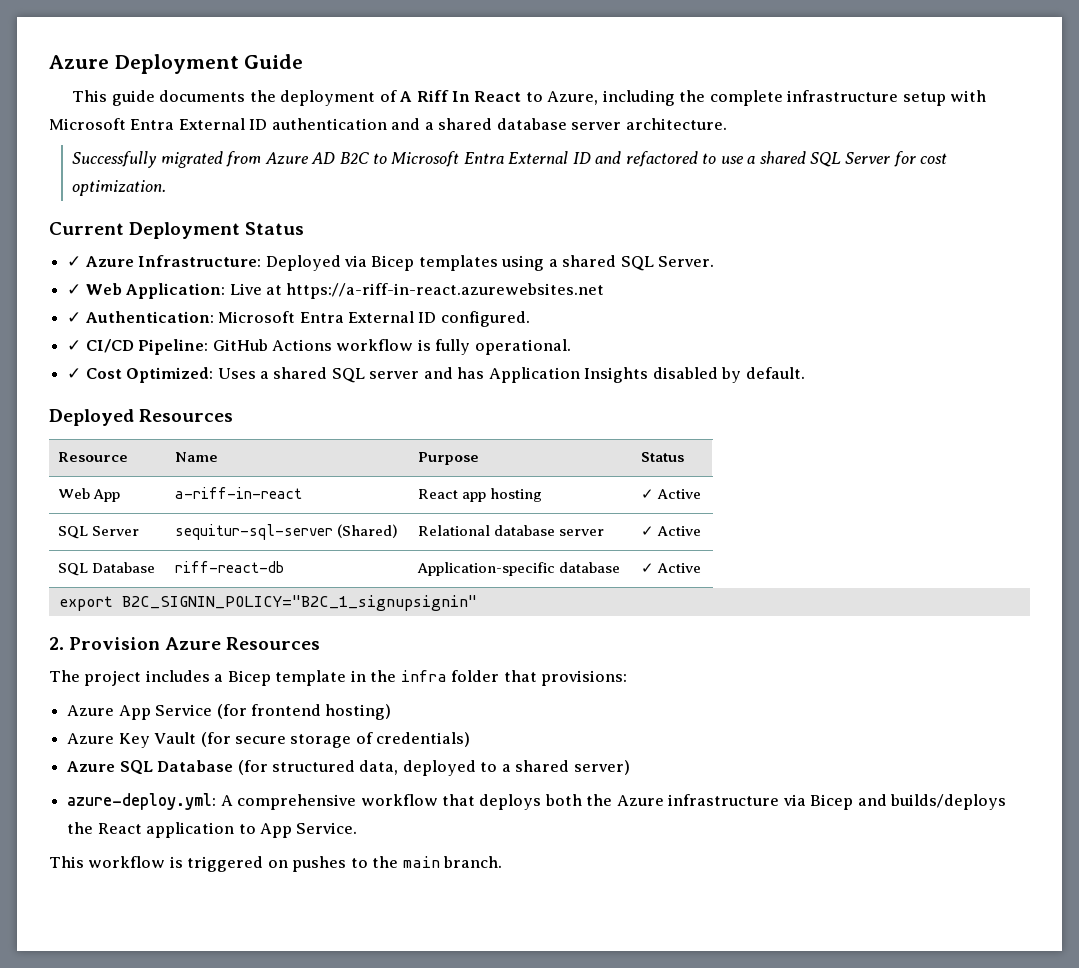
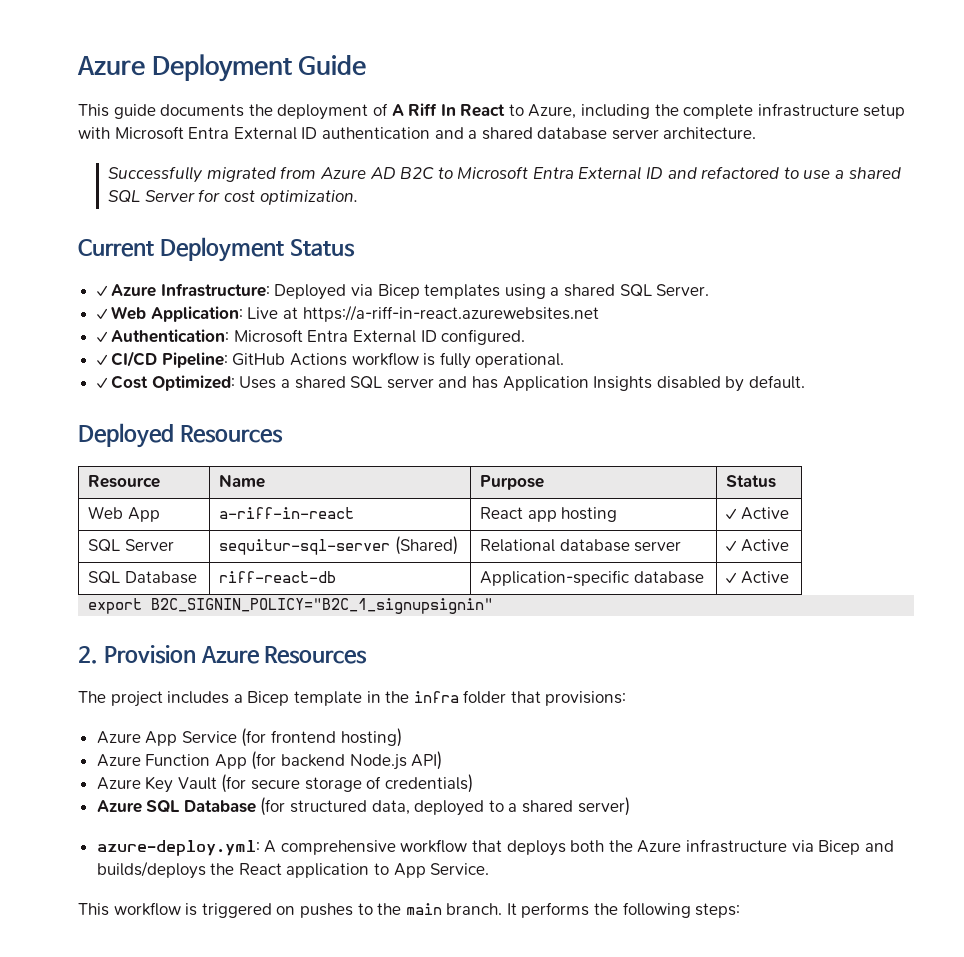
(392, 712) none -> [96,751,443,770] // Azure Function App (for backend Node.js API)
(503, 862) none -> [506,902,741,918] It performs the following steps:

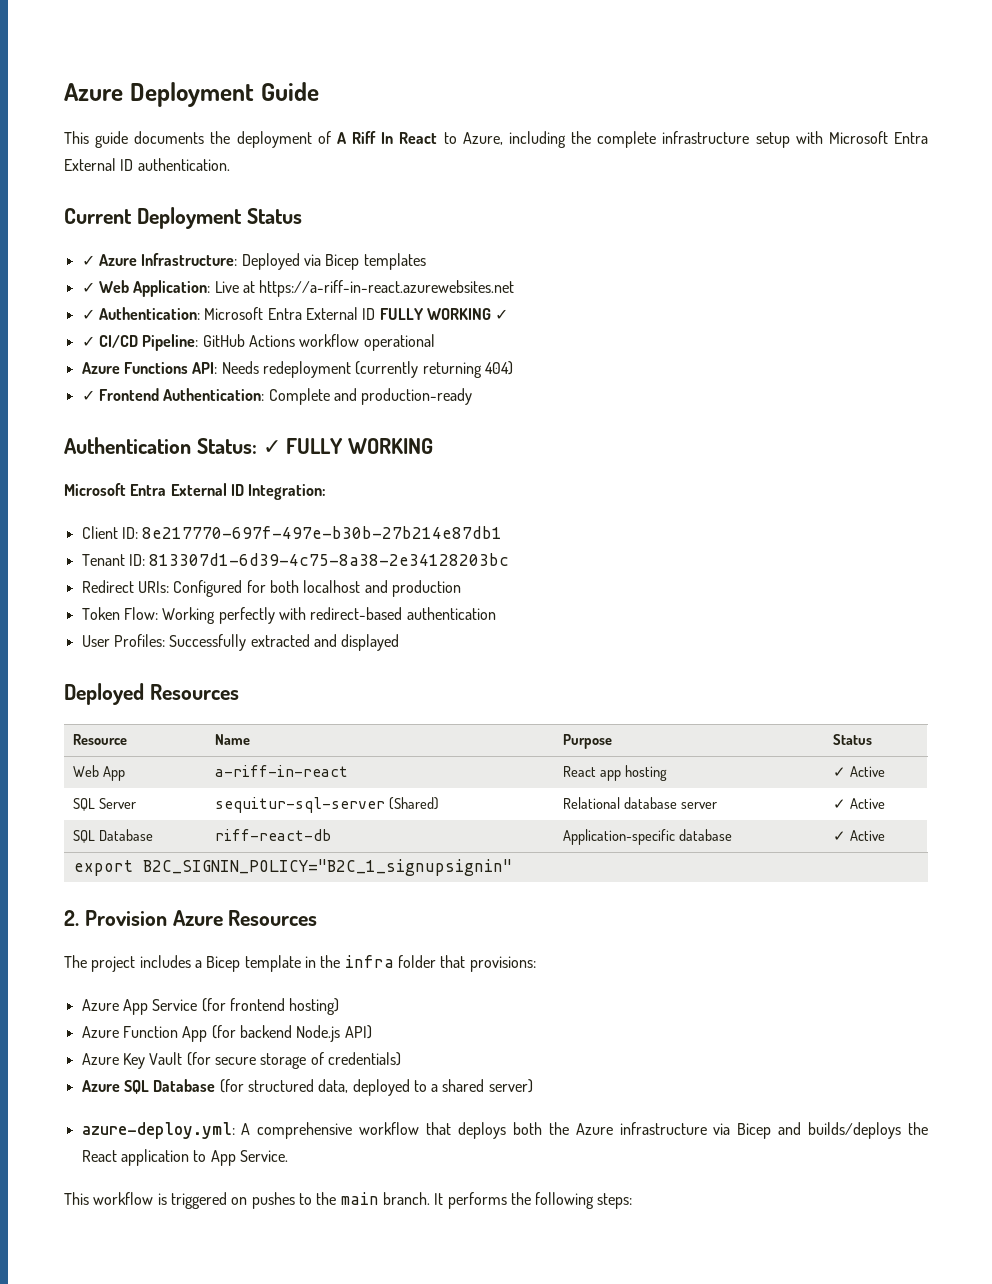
[321,127,757,140] [108,166,901,183] [108,189,358,205] authentication and a shared database server architecture. // Successfully migrated from Azure AD B2C to Microsoft Entra External ID and refactored to use a shared SQL Server for cost optimization. -> [137,158,230,171] authentication.
[504,284,710,299] using a shared SQL Server. -> (426, 261) none
[441,329,526,345] configured. -> [379,308,509,320] FULLY WORKING ✓
[423,352,565,369] [96,375,805,392] is fully operational. // ✓ Cost Optimized: Uses a shared SQL server and has Application Insights disabled by default. -> [363,334,435,351] [81,361,513,378] [81,388,473,405] [64,437,434,454] [64,483,327,500] [81,526,503,539] [81,553,510,566] [81,580,461,597] [81,607,496,624] [81,634,400,651] operational // Azure Functions API: Needs redeployment (currently returning 404) // ✓ Frontend Authentication: Complete and production-ready // Authentication Status: ✓ FULLY WORKING // Microsoft Entra External ID Integration: // Client ID: 8e217770-697f-497e-b30b-27b214e87db1 // Tenant ID: 813307d1-6d39-4c75-8a38-2e34128203bc // Redirect URIs: Configured for both localhost and production // Token Flow: Working perfectly with redirect-based authentication // User Profiles: Successfully extracted and displayed

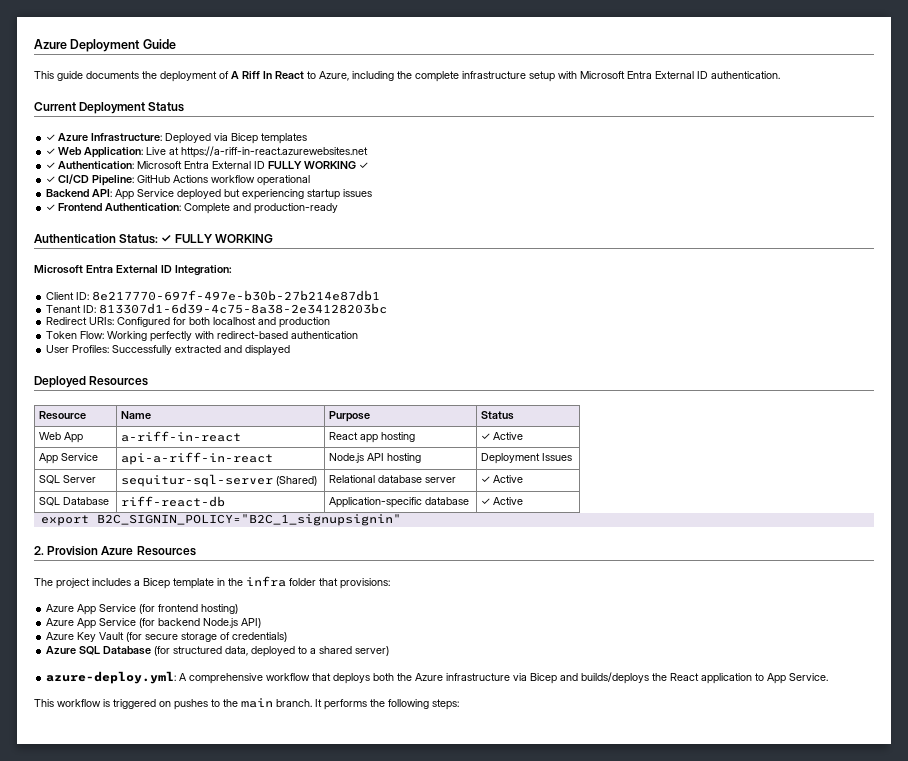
[81,361,513,378] Azure Functions API: Needs redeployment (currently returning 404) -> [46,189,373,200] Backend API: App Service deployed but experiencing startup issues
(885, 771) none -> [39,453,99,464] [121,452,274,465] [329,453,422,463] [481,453,573,464] // App Service | api-a-riff-in-react | Node.js API hosting | Deployment Issues
[122,1026,208,1042] Function App -> [77,618,137,629] App Service

